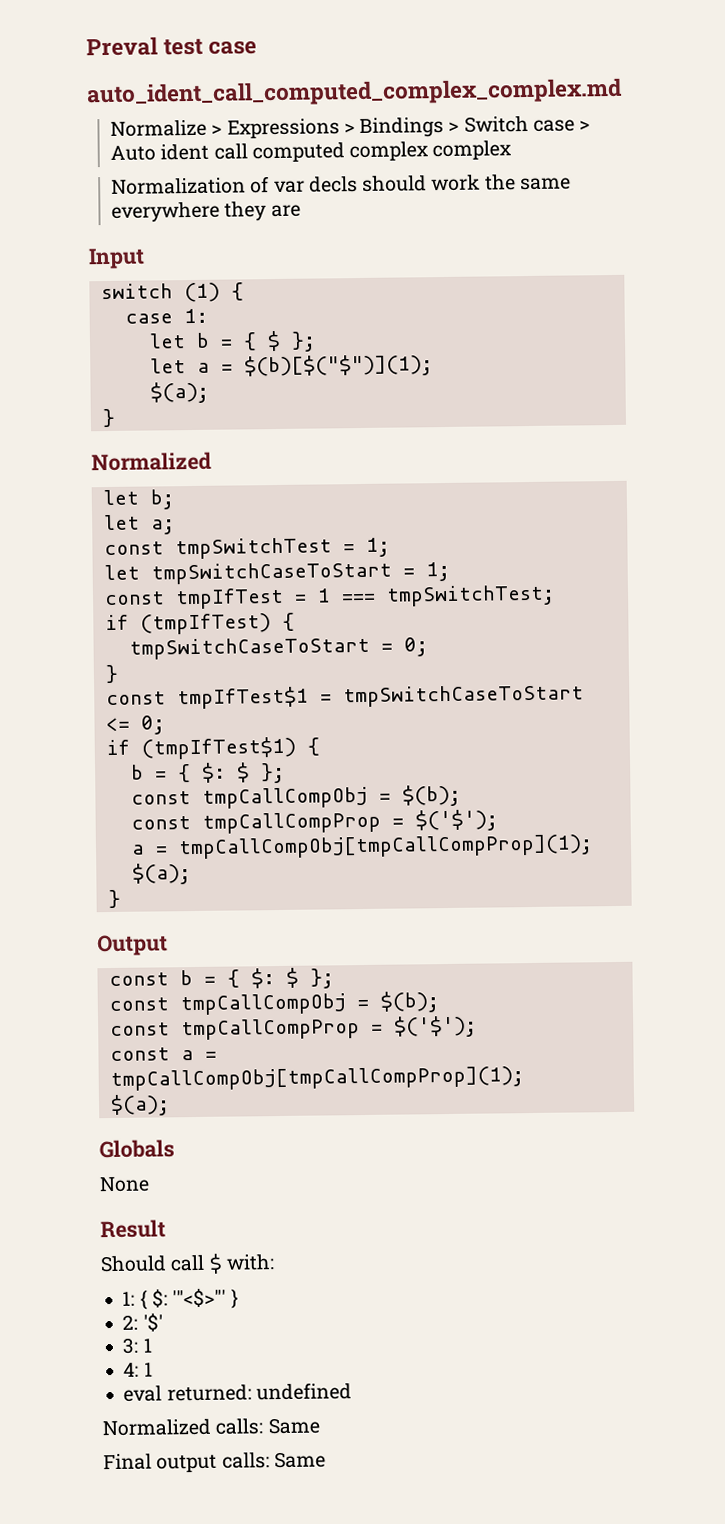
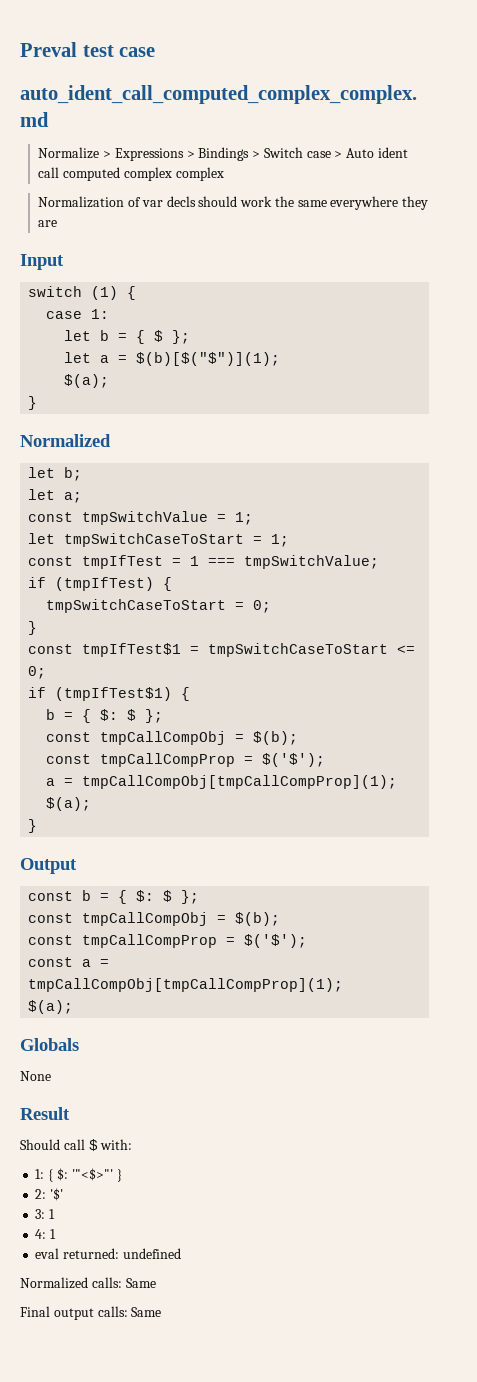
[174,537,332,560] tmpSwitchTest -> [82,511,209,525] tmpSwitchValue
[385,584,555,607] tmpSwitchTest; -> [244,555,380,569] tmpSwitchValue;

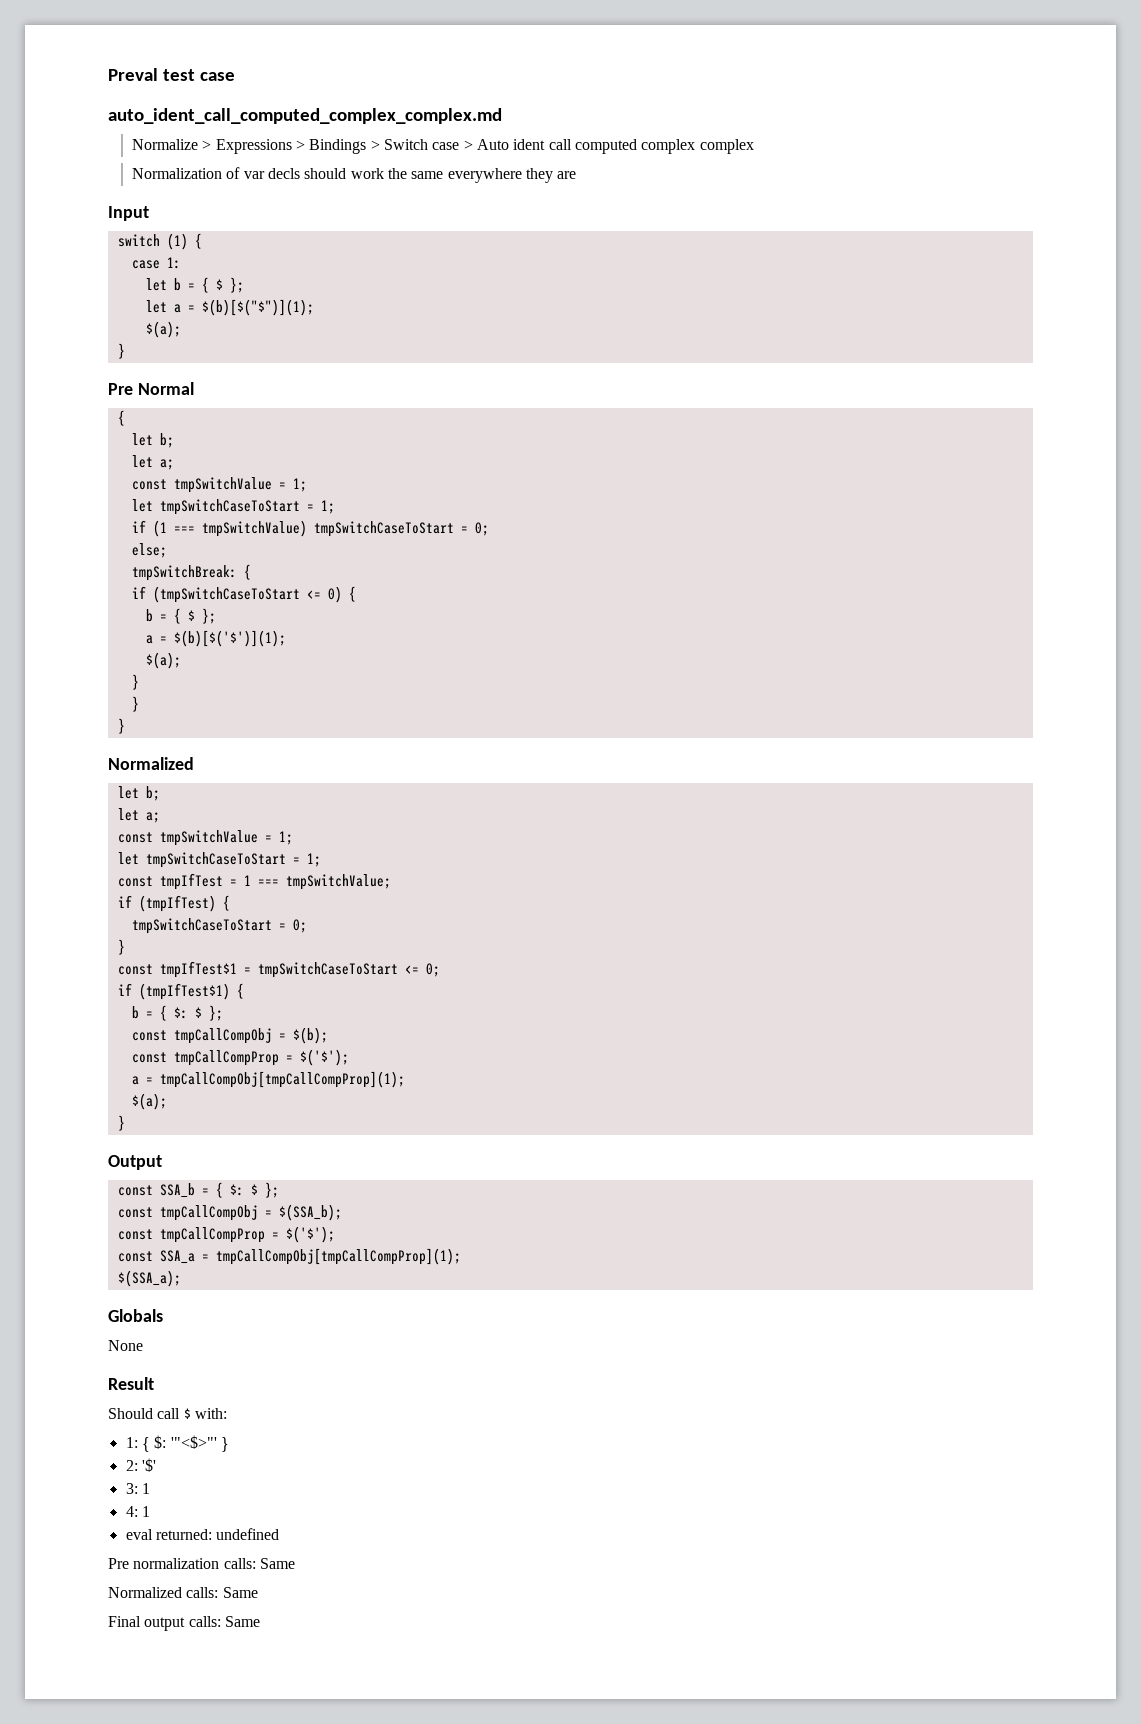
(38, 403) none -> [108,382,194,395] [117,410,125,426] [131,433,174,448] [131,455,174,470] [131,477,307,493] [131,499,335,515] [131,520,489,537] [131,543,167,558] [131,564,251,581] [131,586,356,603] [145,608,216,624] [145,630,286,647] [145,652,181,669] [131,674,139,690] [131,696,139,712] [117,718,125,734] // Pre Normal // { // let b; // let a; // const tmpSwitchValue = 1; // let tmpSwitchCaseToStart = 1; // if (1 === tmpSwitchValue) tmpSwitchCaseToStart = 0; // else; // tmpSwitchBreak: { // if (tmpSwitchCaseToStart <= 0) { // b = { $ }; // a = $(b)[$('$')](1); // $(a); // } // } // }
[82,890,200,904] [28,912,281,926] b = { $: $ }; // const tmpCallCompObj = $(b); -> [159,1182,279,1198] [117,1204,342,1221] SSA_b = { $: $ }; // const tmpCallCompObj = $(SSA_b);
[82,959,110,967] [28,978,344,992] [28,1000,74,1014] a = tmpCallCompObj[tmpCallCompProp](1); // $(a); -> [159,1248,461,1265] [117,1270,181,1287] SSA_a = tmpCallCompObj[tmpCallCompProp](1); // $(SSA_a);
(181, 1253) none -> [108,1558,295,1569] // Pre normalization calls: Same

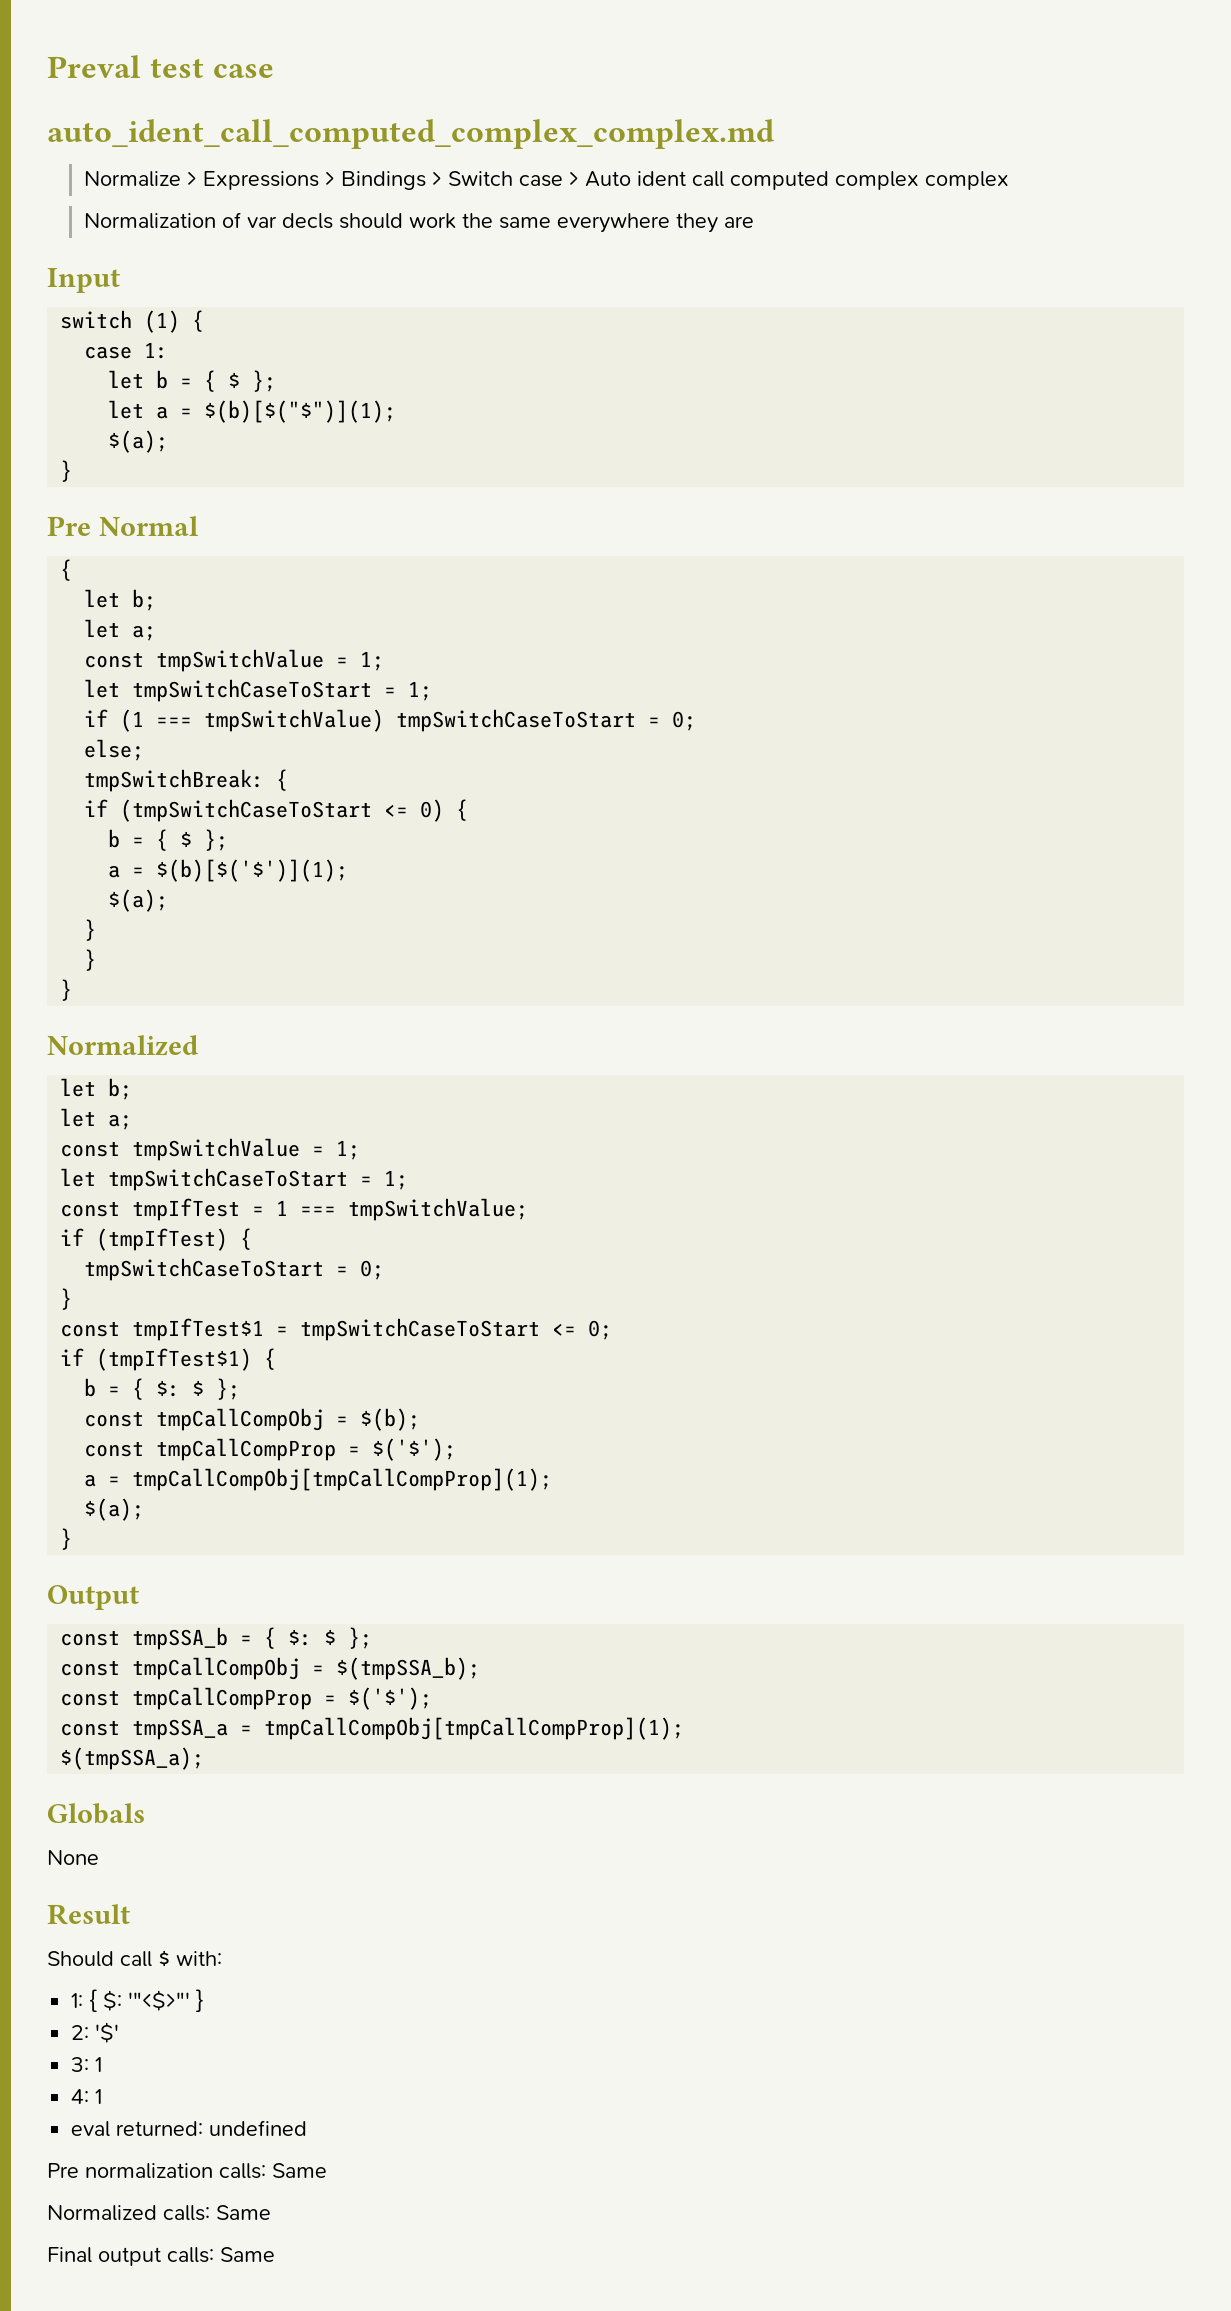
[159,1182,279,1198] [117,1204,342,1221] SSA_b = { $: $ }; // const tmpCallCompObj = $(SSA_b); -> [132,1627,373,1650] [60,1657,481,1680] tmpSSA_b = { $: $ }; // const tmpCallCompObj = $(tmpSSA_b);
[159,1248,461,1265] [117,1270,181,1287] SSA_a = tmpCallCompObj[tmpCallCompProp](1); // $(SSA_a); -> [132,1717,685,1740] [60,1747,205,1770] tmpSSA_a = tmpCallCompObj[tmpCallCompProp](1); // $(tmpSSA_a);

